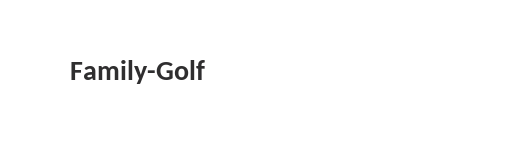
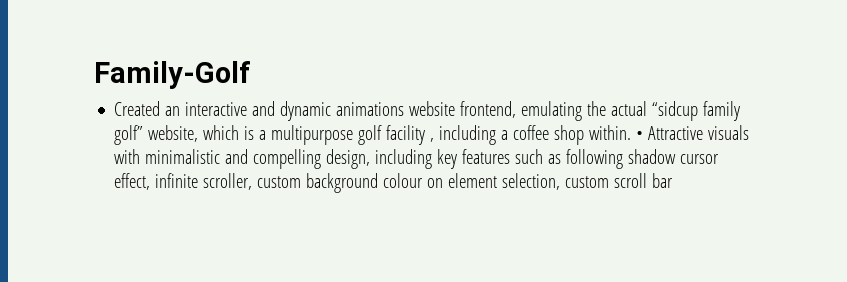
(205, 72) none -> [114,101,741,121] [114,125,750,145] [114,149,720,169] [114,173,674,193] // Created an interactive and dynamic animations website frontend, emulating the actual “sidcup family golf” website, which is a multipurpose golf facility , including a coffee shop within. • Attractive visuals with minimalistic and compelling design, including key features such as following shadow cursor effect, infinite scroller, custom background colour on element selection, custom scroll bar

